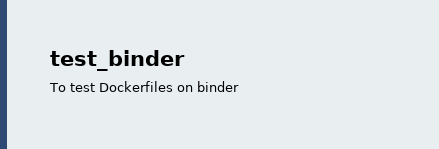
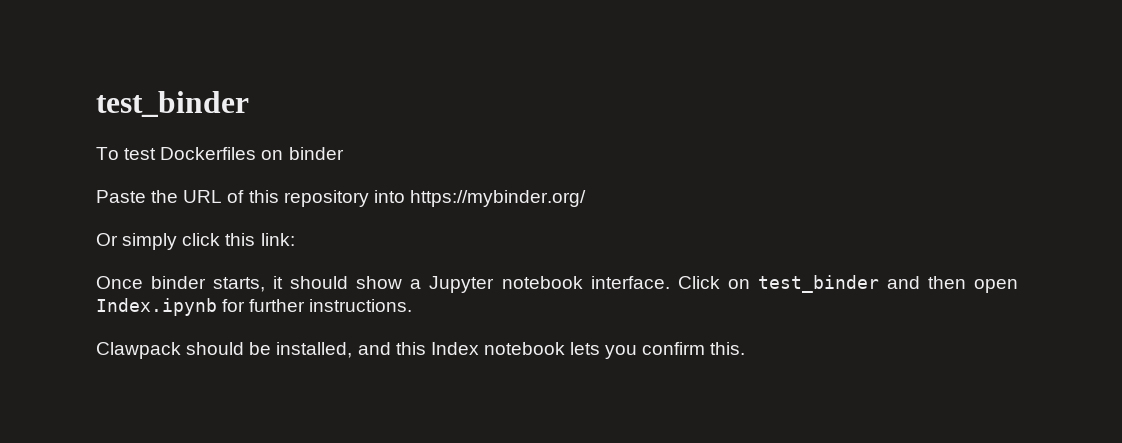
(239, 86) none -> [96,190,586,207] [96,233,295,250] [96,275,1019,293] [96,298,413,316] [96,342,746,359] // Paste the URL of this repository into https://mybinder.org/ // Or simply click this link: // Once binder starts, it should show a Jupyter notebook interface. Click on test_binder and then open Index.ipynb for further instructions. // Clawpack should be installed, and this Index notebook lets you confirm this.

